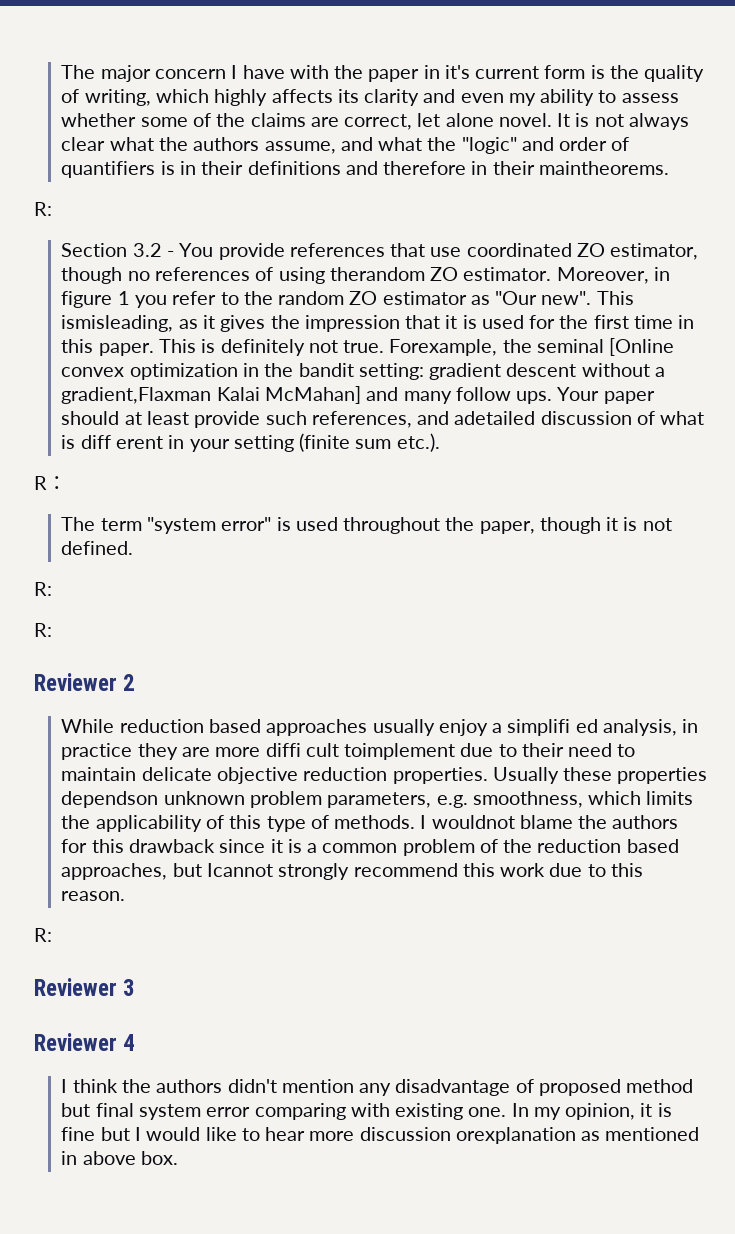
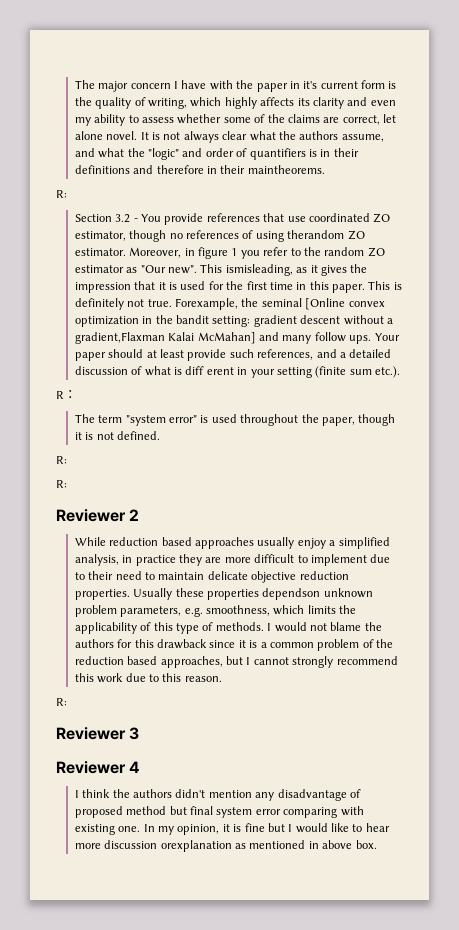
[454,411,536,425] adetailed -> [339,349,392,358] a detailed
[507,719,598,736] simplifi ed -> [338,537,390,549] simplified
[265,743,456,760] diffi cult toimplement -> [254,554,367,566] difficult to implement
[431,815,515,829] wouldnot -> [274,622,327,632] would not
[206,863,273,877] Icannot -> [246,657,289,665] I cannot

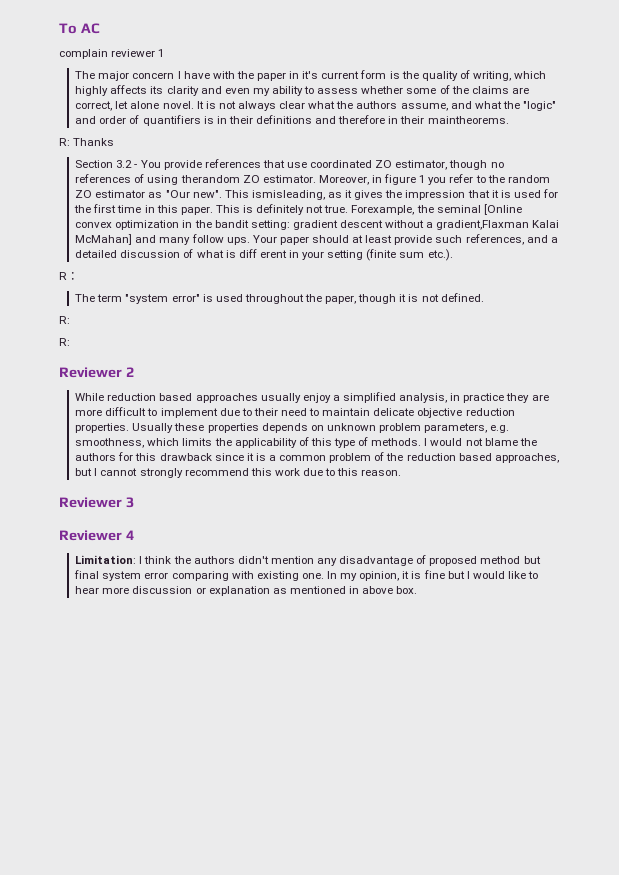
(74, 84) none -> [59,23,100,34] [59,49,165,59] To AC // complain reviewer 1 //
(67, 194) none -> [73,138,115,146] Thanks
[262,588,321,600] dependson -> [261,423,324,433] depends on
[56,698,67,706] // R: -> (402, 472) none
(141, 767) none -> [75,555,137,564] Limitation:
[160,840,232,852] orexplanation -> [195,586,270,596] or explanation

